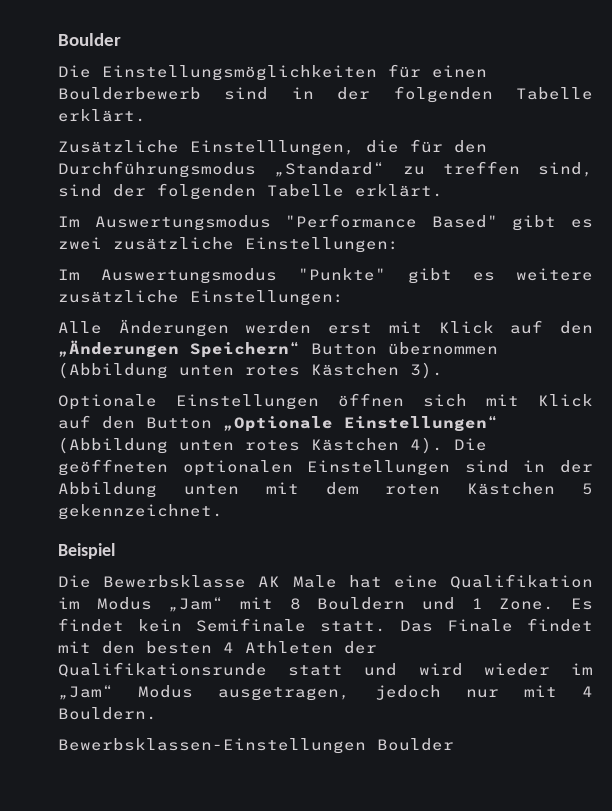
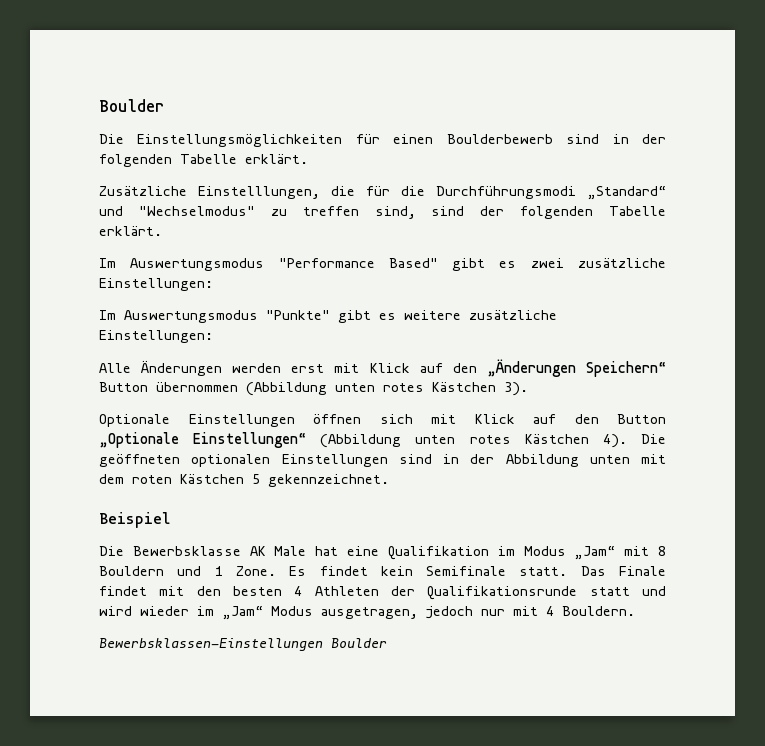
[454,140,487,153] [58,161,385,178] den Durchführungsmodus „Standard“ -> [401,186,666,200] [99,206,255,216] die Durchführungsmodi „Standard“ und "Wechselmodus"

